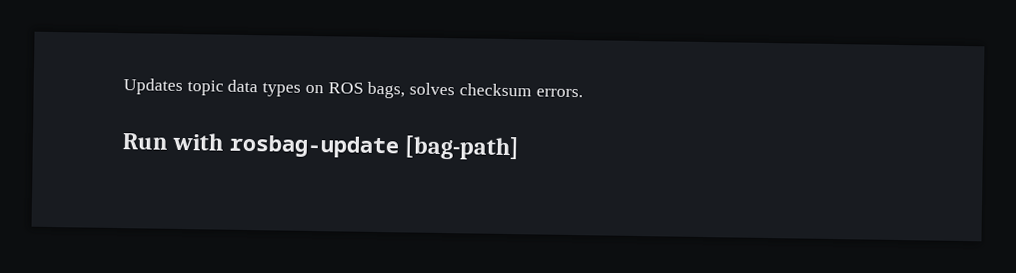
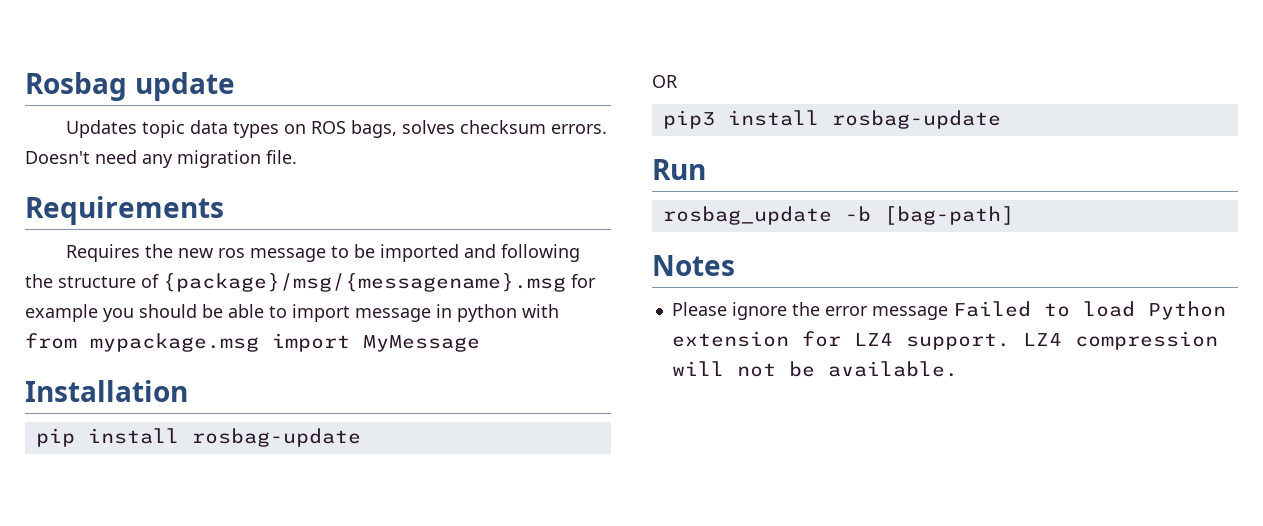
(123, 86) none -> [25,72,235,101] Rosbag update //
(583, 93) none -> [25,150,297,168] [25,196,224,225] [65,244,580,262] [25,273,596,292] [25,304,559,322] [25,333,480,352] [25,380,188,402] [35,428,361,447] [652,75,677,88] [662,110,1001,129] Doesn't need any migration file. // Requirements // Requires the new ros message to be imported and following the structure of {package}/msg/{messagename}.msg for example you should be able to import message in python with from mypackage.msg import MyMessage // Installation // pip install rosbag-update // OR // pip3 install rosbag-update
[172,132,399,159] with rosbag-update -> [662,206,871,225] // rosbag_update -b
(520, 148) none -> [652,255,735,276] [671,301,1226,320] [671,331,1218,350] [671,361,958,377] // Notes // Please ignore the error message Failed to load Python extension for LZ4 support. LZ4 compression will not be available.

